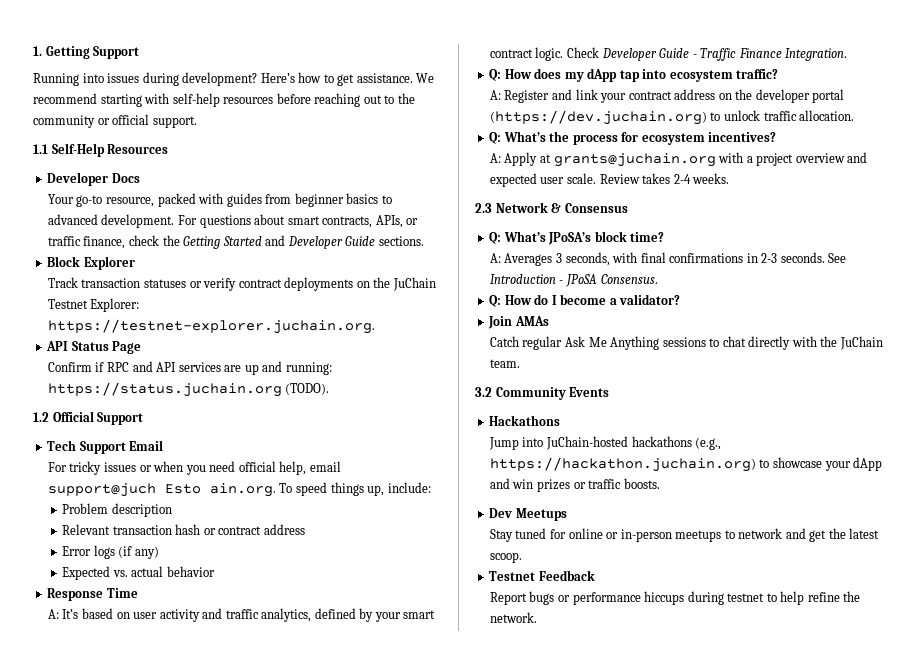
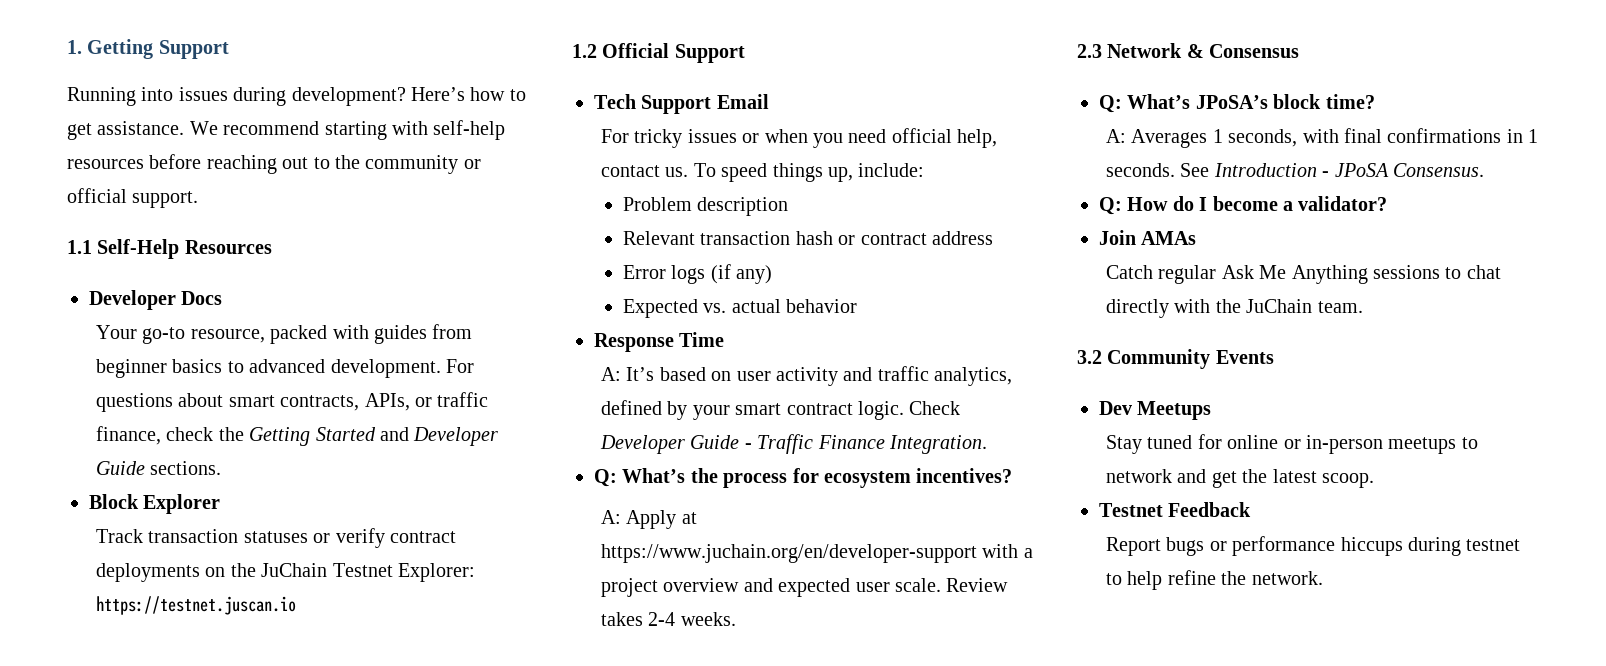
[47,319,375,334] [46,341,142,354] [47,361,332,375] [47,382,330,397] https://testnet-explorer.juchain.org. // API Status Page // Confirm if RPC and API services are up and running: https://status.juchain.org (TODO). -> [95,596,296,615] https://testnet.juscan.io
[309,461,341,472] [47,483,276,497] email support@juch Esto ain.org. -> [600,165,689,177] contact us.
[489,68,779,82] [489,89,845,103] [489,110,855,125] // Q: How does my dApp tap into ecosystem traffic? // A: Register and link your contract address on the developer portal (https://dev.juchain.org) to unlock traffic allocation. -> (987, 444) none
[553,153,716,167] grants@juchain.org -> [600,544,977,563] https://www.juchain.org/en/developer-support
[555,253,562,263] 3 -> [1212,129,1223,143] 1
[761,253,778,263] 2-3 -> [1528,129,1539,143] 1
[489,415,561,426] [488,436,722,450] [489,457,883,472] [489,478,660,492] // Hackathons // Jump into JuChain-hosted hackathons (e.g., https://hackathon.juchain.org) to showcase your dApp and win prizes or traffic boosts. -> (1274, 357) none

